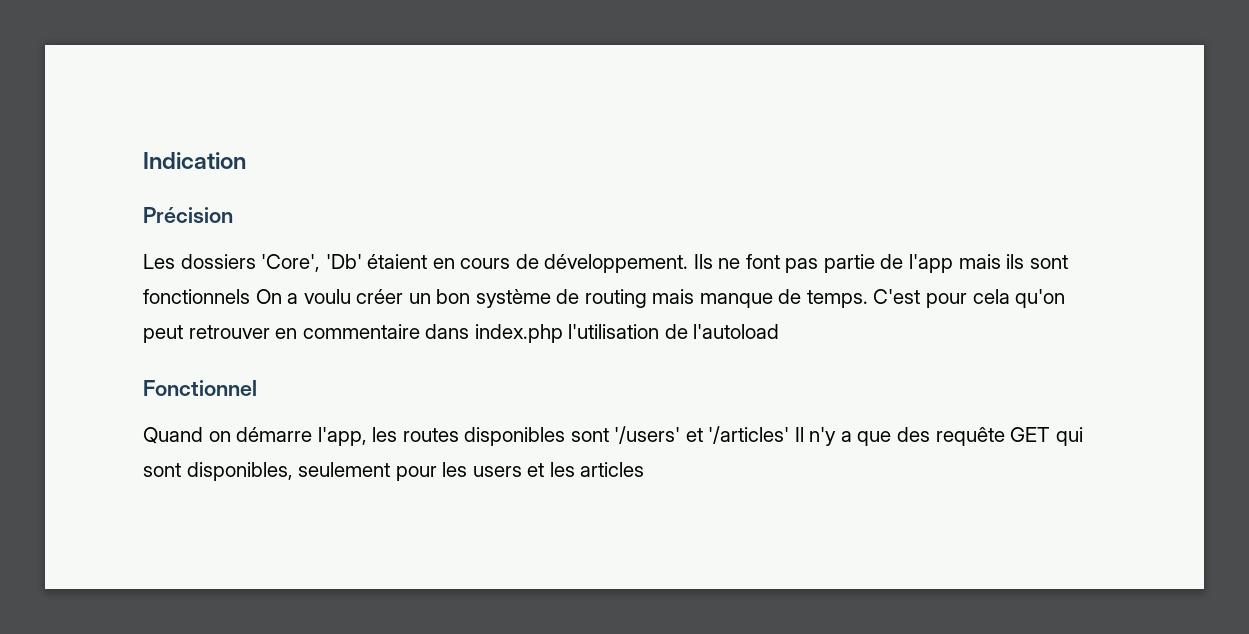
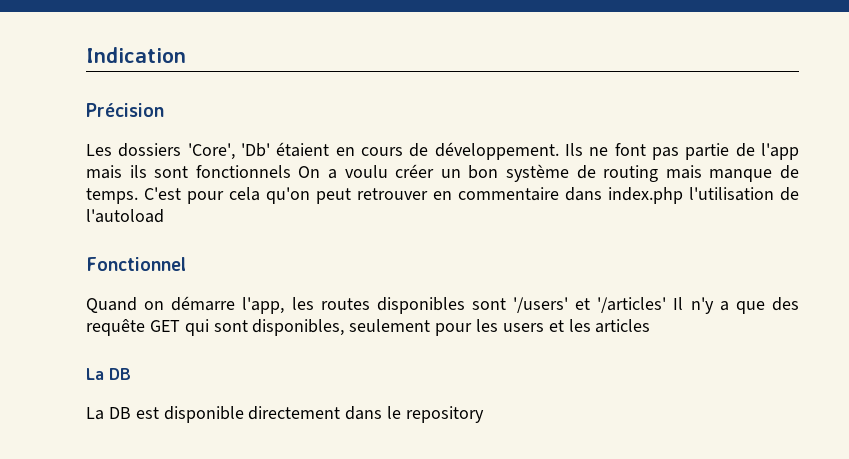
(645, 469) none -> [86,368,131,380] [86,406,485,423] // La DB // La DB est disponible directement dans le repository

